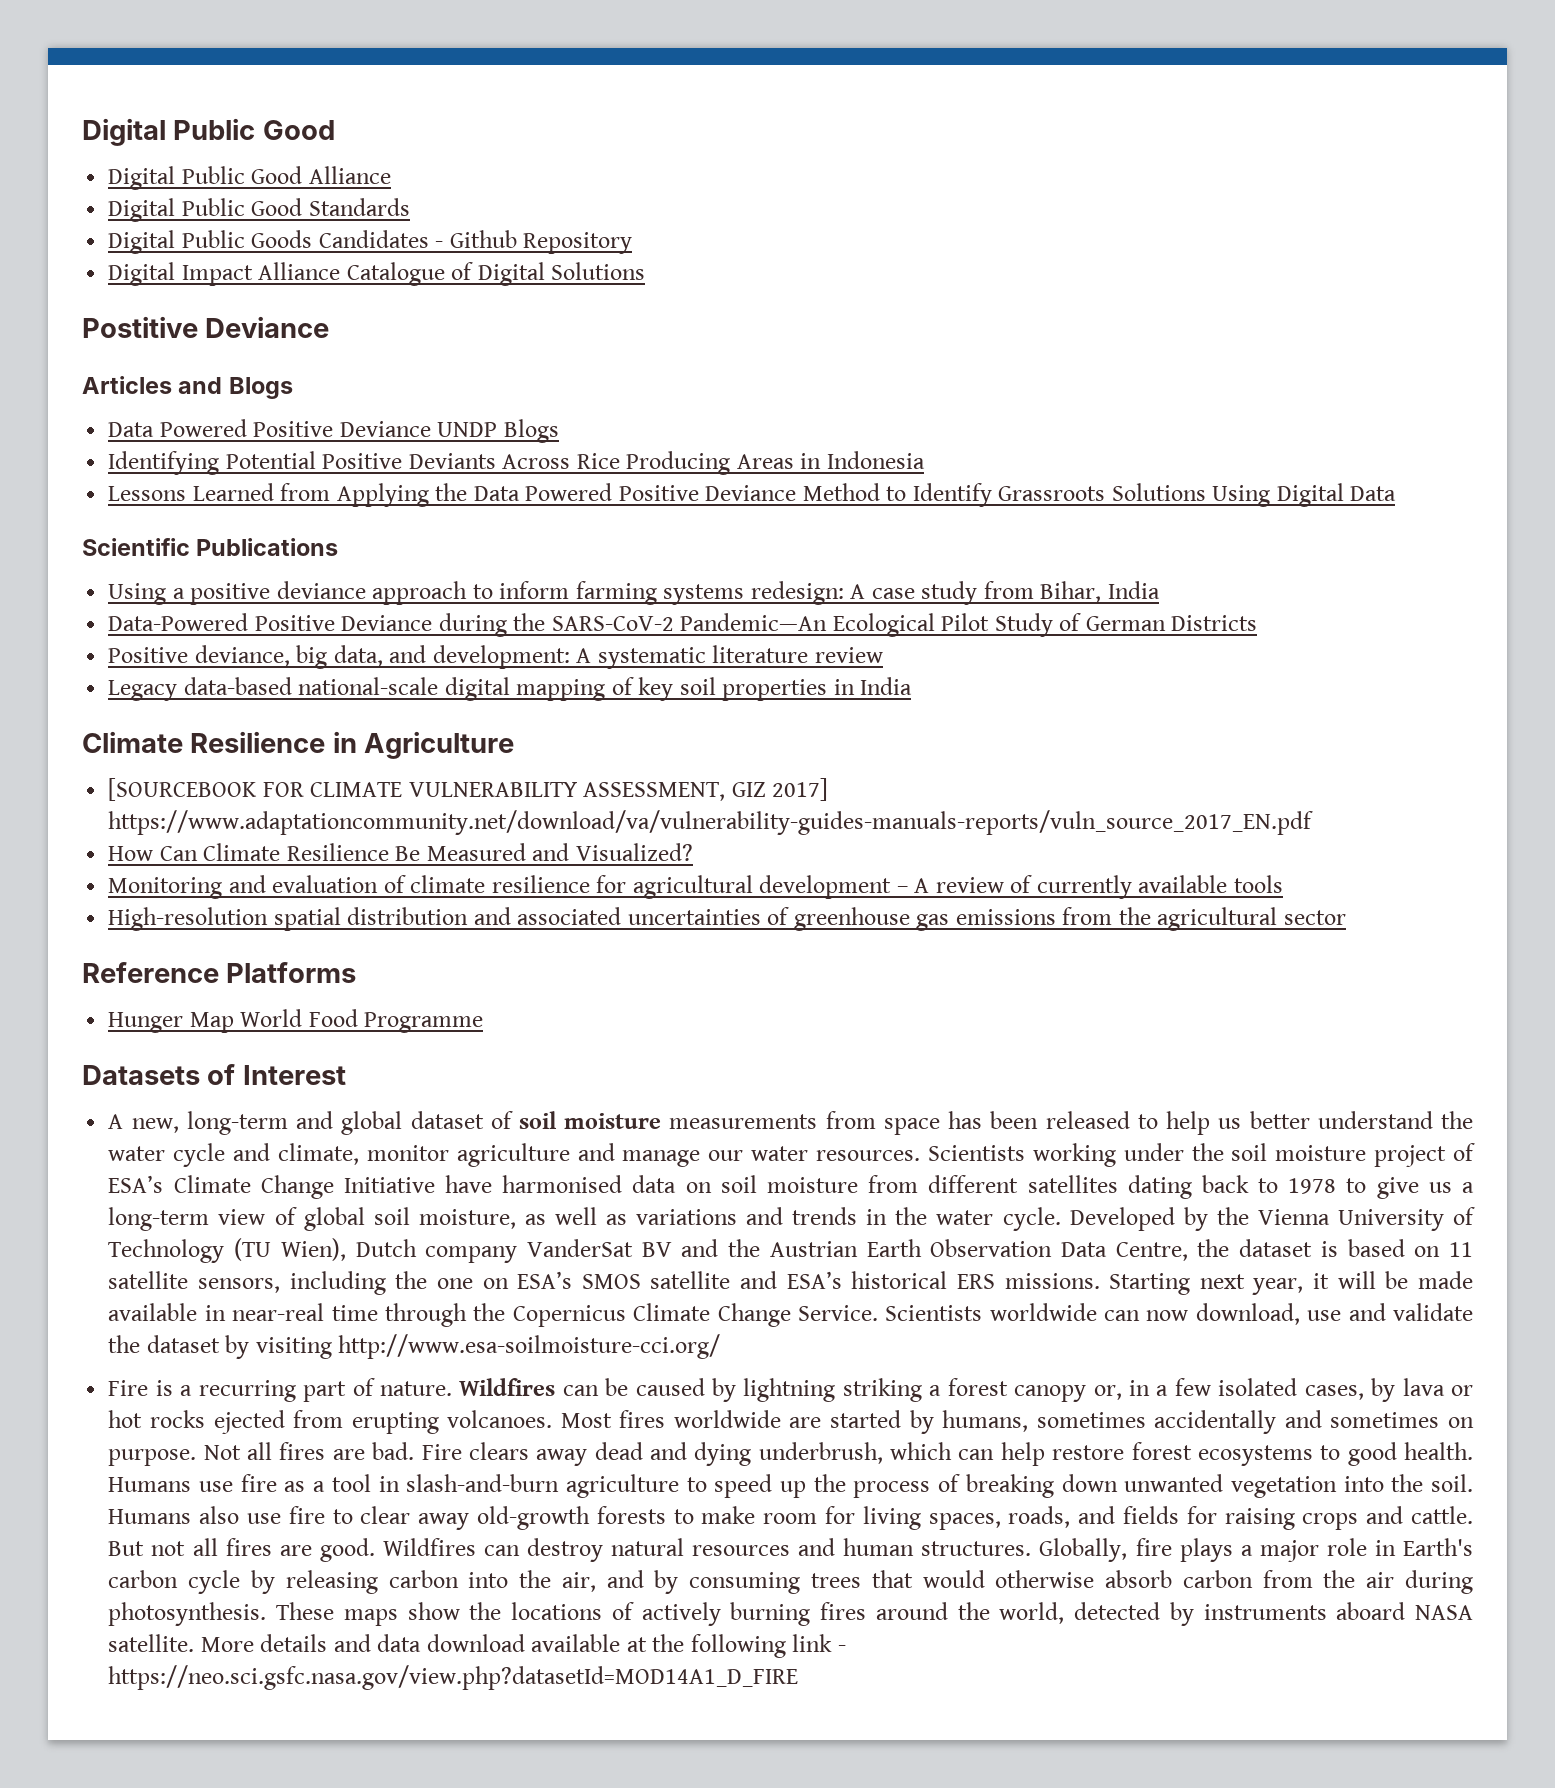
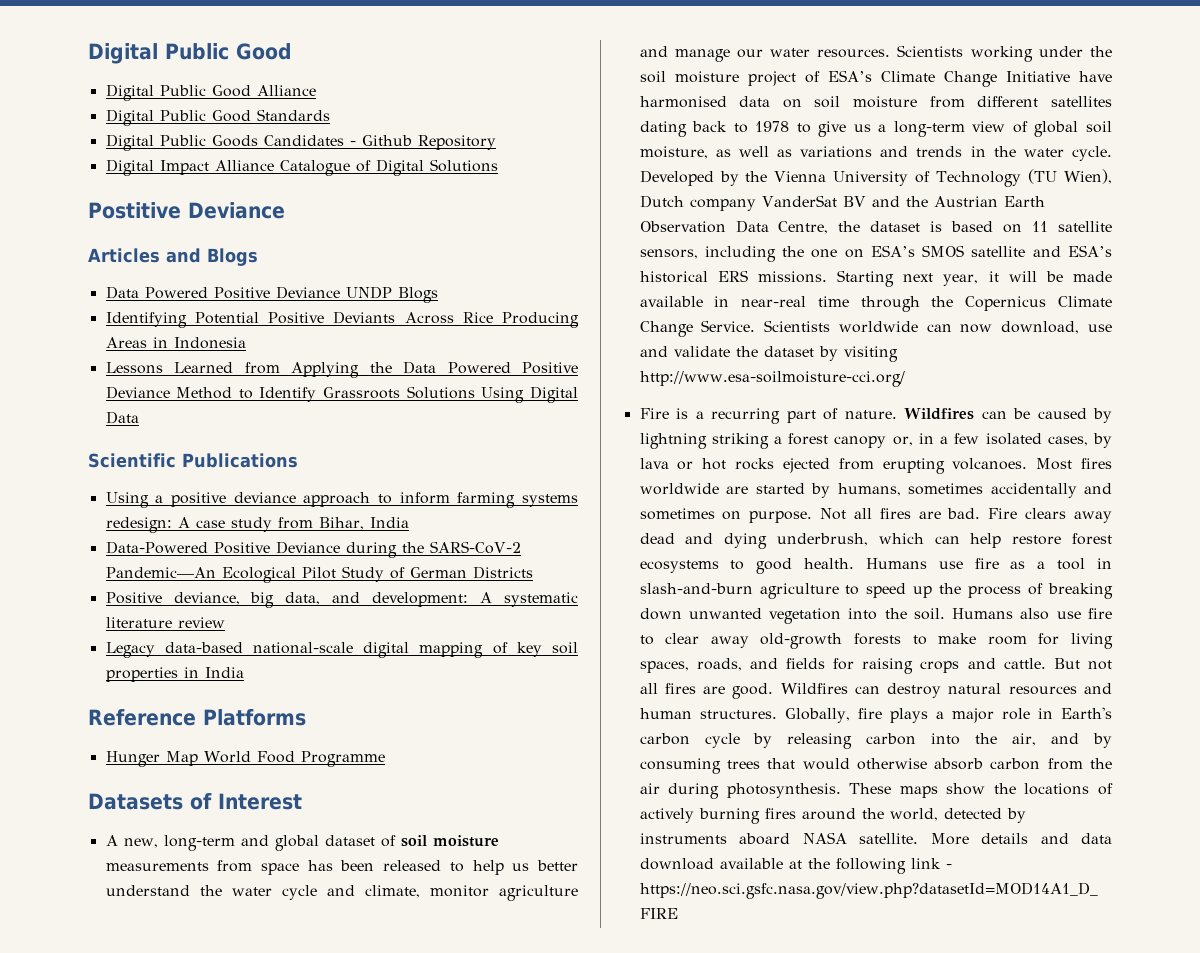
[82,731,515,759] [108,778,829,801] [108,810,1314,835] [108,843,693,861] [108,875,1283,899] [108,907,1346,931] // Climate Resilience in Agriculture // [SOURCEBOOK FOR CLIMATE VULNERABILITY ASSESSMENT, GIZ 2017] https://www.adaptationcommunity.net/download/va/vulnerability-guides-manuals-reports/vuln_source_2017_EN.pdf // How Can Climate Resilience Be Measured and Visualized? // Monitoring and evaluation of climate resilience for agricultural development – A review of currently available tools // High-resolution spatial distribution and associated uncertainties of greenhouse gas emissions from the agricultural sector -> (244, 672) none

